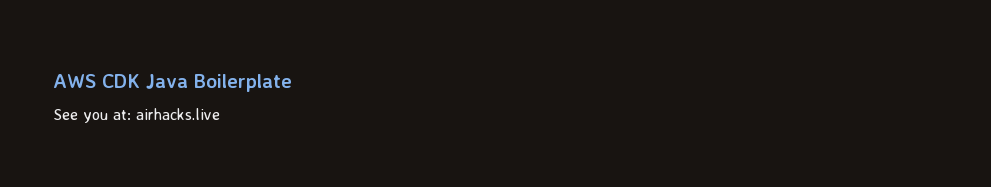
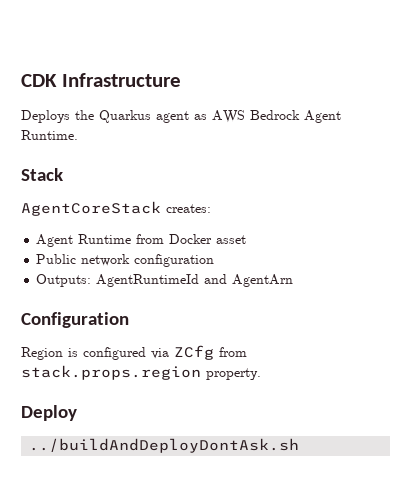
[53,74,292,92] [53,108,220,123] AWS CDK Java Boilerplate // See you at: airhacks.live -> [21,73,181,87] [21,110,341,123] [21,130,78,140] [21,168,63,181] [21,201,211,216] [36,234,247,247] [36,254,215,267] [36,274,294,287] [21,312,129,328] [21,345,247,360] [21,365,261,380] [21,405,77,421] [29,438,300,453] CDK Infrastructure // Deploys the Quarkus agent as AWS Bedrock Agent Runtime. // Stack // AgentCoreStack creates: // Agent Runtime from Docker asset // Public network configuration // Outputs: AgentRuntimeId and AgentArn // Configuration // Region is configured via ZCfg from stack.props.region property. // Deploy // ../buildAndDeployDontAsk.sh

